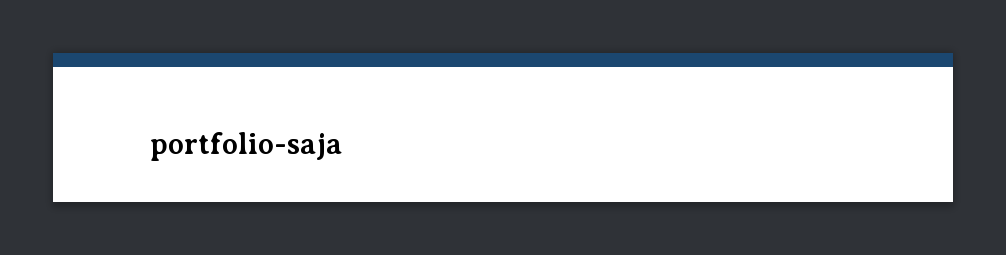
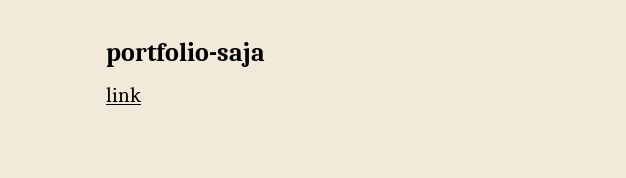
(342, 146) none -> [106,87,142,102] // link

